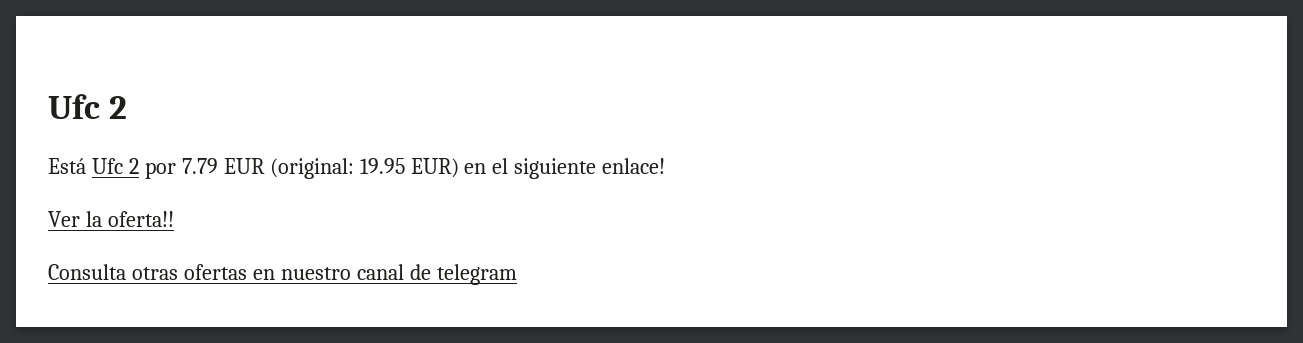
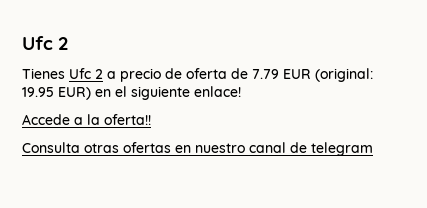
[48,158,176,179] Está Ufc 2 por -> [22,68,248,82] Tienes Ufc 2 a precio de oferta de
[48,211,80,227] Ver -> [22,114,83,125] Accede a

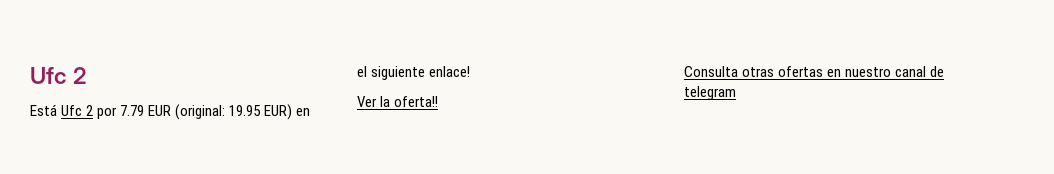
[22,68,248,82] Tienes Ufc 2 a precio de oferta de -> [30,104,118,119] Está Ufc 2 por
[22,114,83,125] Accede a -> [357,96,377,107] Ver

